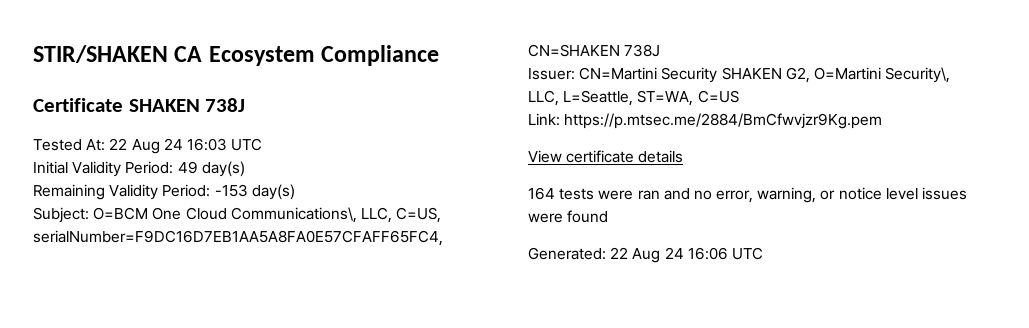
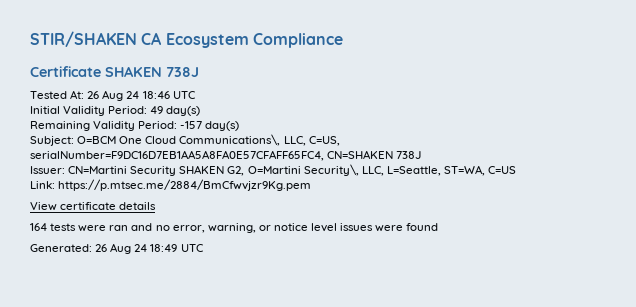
[109,138,227,154] 22 Aug 24 16:03 -> [87,90,170,101] 26 Aug 24 18:46
[214,184,248,197] -153 -> [180,121,203,129] -157
[610,247,728,263] 22 Aug 24 16:06 -> [95,243,178,254] 26 Aug 24 18:49

